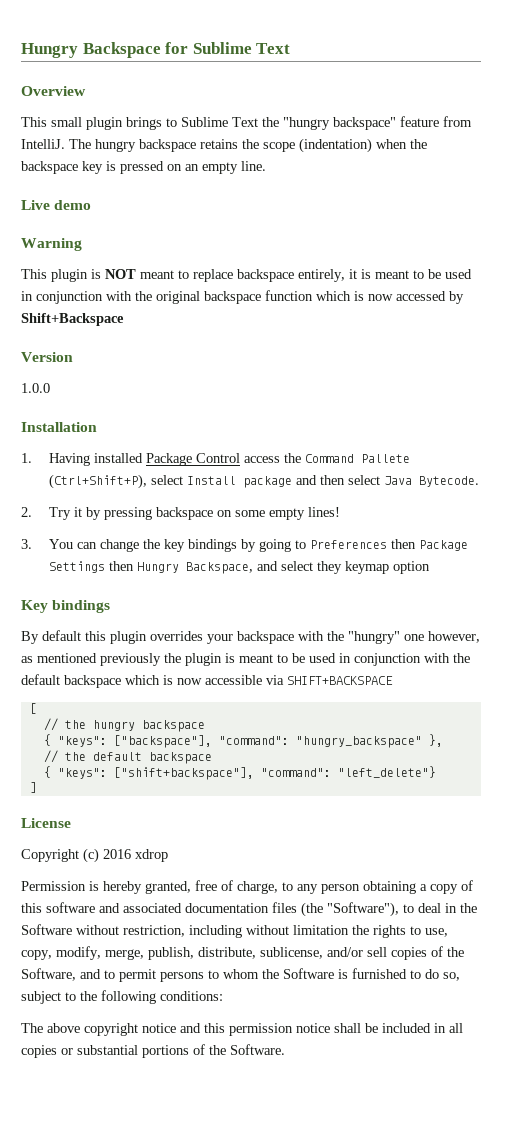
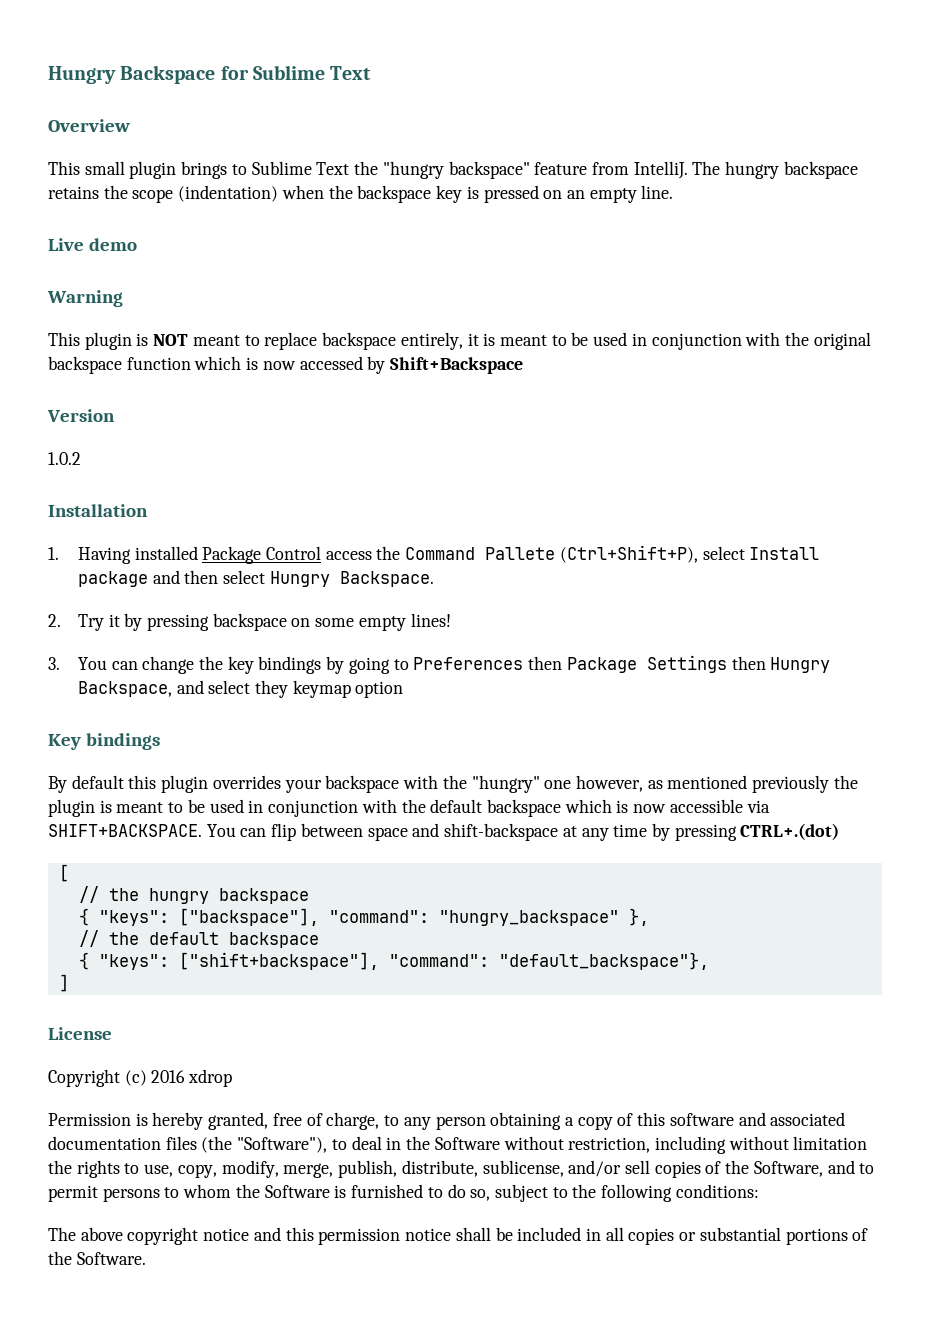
[21,383,50,393] 1.0.0 -> [48,452,81,465] 1.0.2
[383,476,479,487] Java Bytecode. -> [269,571,434,587] Hungry Backspace.
[287,676,393,685] SHIFT+BACKSPACE -> [48,823,840,841] SHIFT+BACKSPACE. You can flip between space and shift-backspace at any time by pressing CTRL+.(dot)
[337,766,436,778] "left_delete"} -> [498,952,709,970] "default_backspace"},

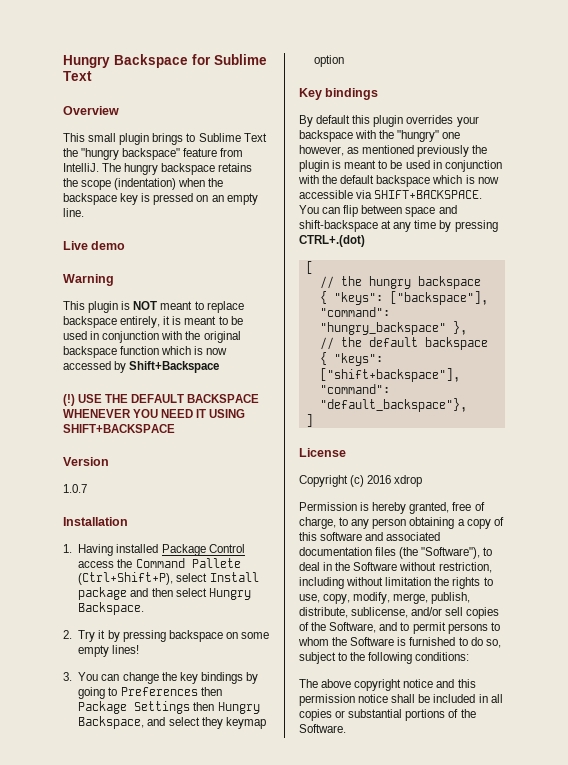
(524, 365) none -> [63,394,260,406] [63,409,246,418] [63,424,175,433] // (!) USE THE DEFAULT BACKSPACE WHENEVER YOU NEED IT USING SHIFT+BACKSPACE
[48,452,81,465] 1.0.2 -> [63,484,87,493] 1.0.7

